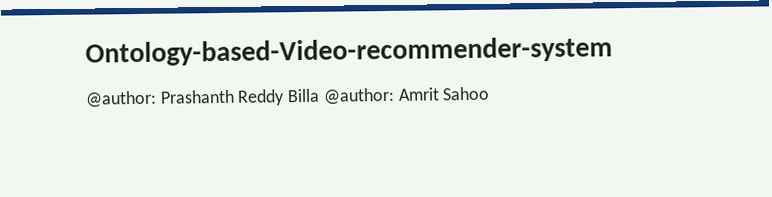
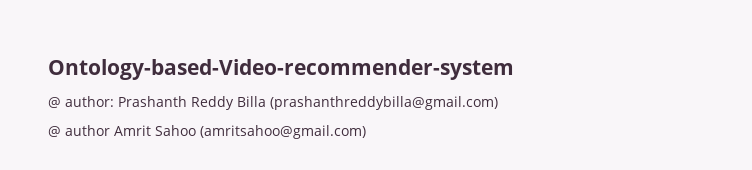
[85,90,157,108] @author: -> [48,96,114,108] @ author:
[322,87,395,105] @author: -> [270,96,498,110] [48,125,110,137] (prashanthreddybilla@gmail.com) // @ author
(491, 93) none -> [200,125,366,139] (amritsahoo@gmail.com)

